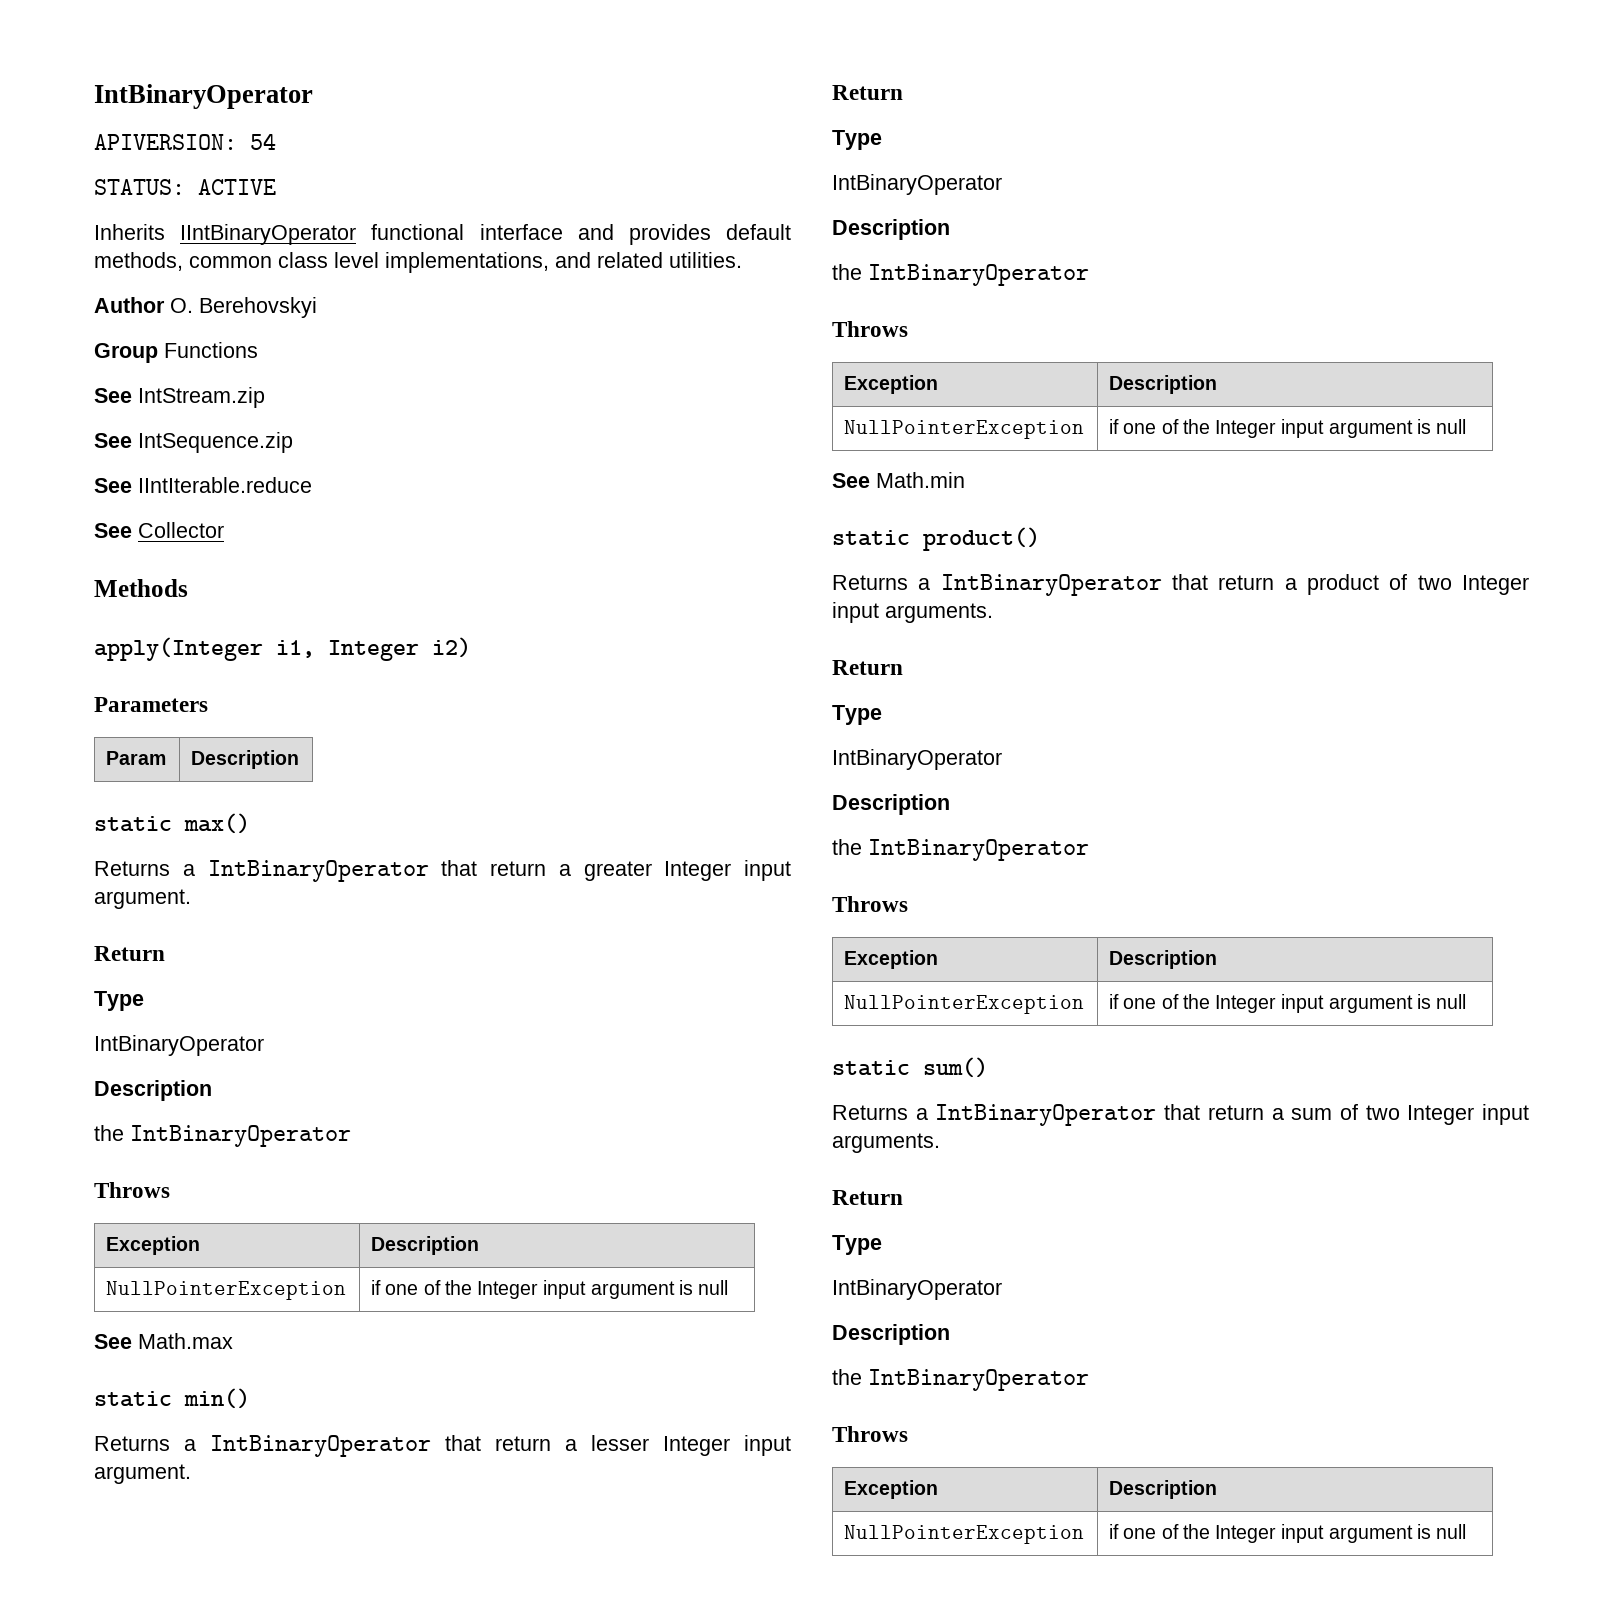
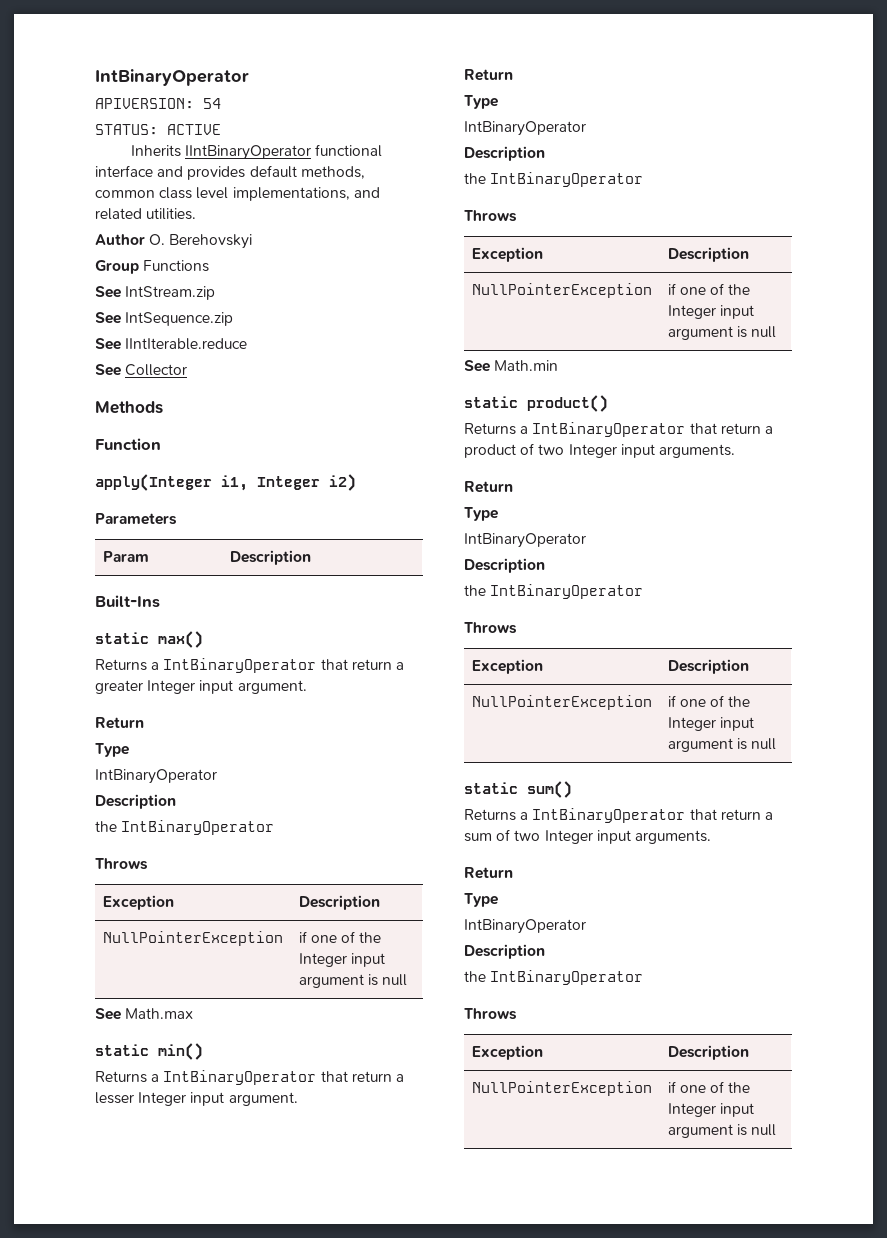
(188, 588) none -> [95,438,161,450] // Function
(300, 759) none -> [95,595,160,608] // Built-Ins

